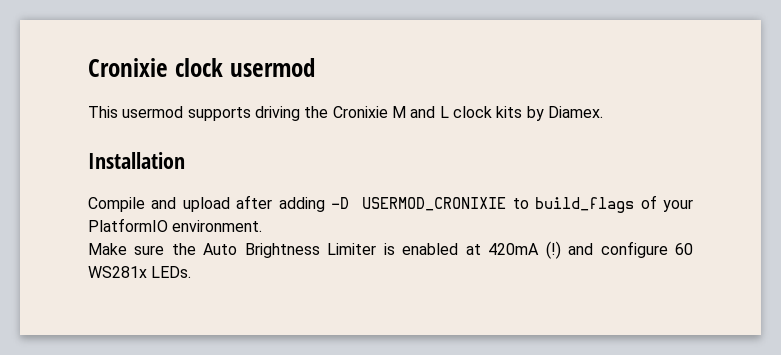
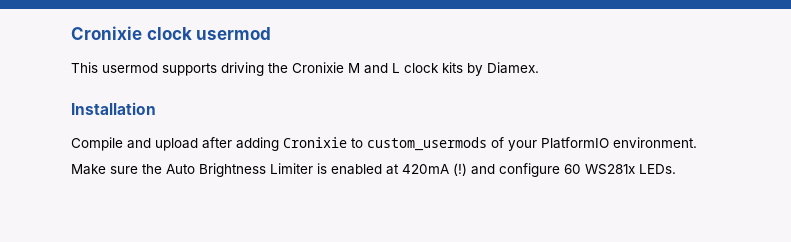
[331,197,635,213] -D USERMOD_CRONIXIE to build_flags -> [283,137,487,151] Cronixie to custom_usermods

